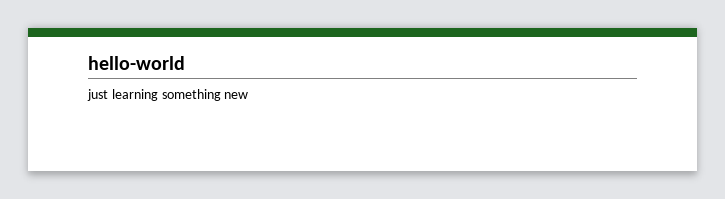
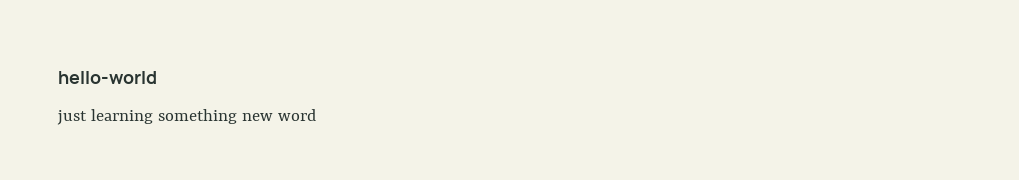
(249, 95) none -> [277,109,316,121] word

